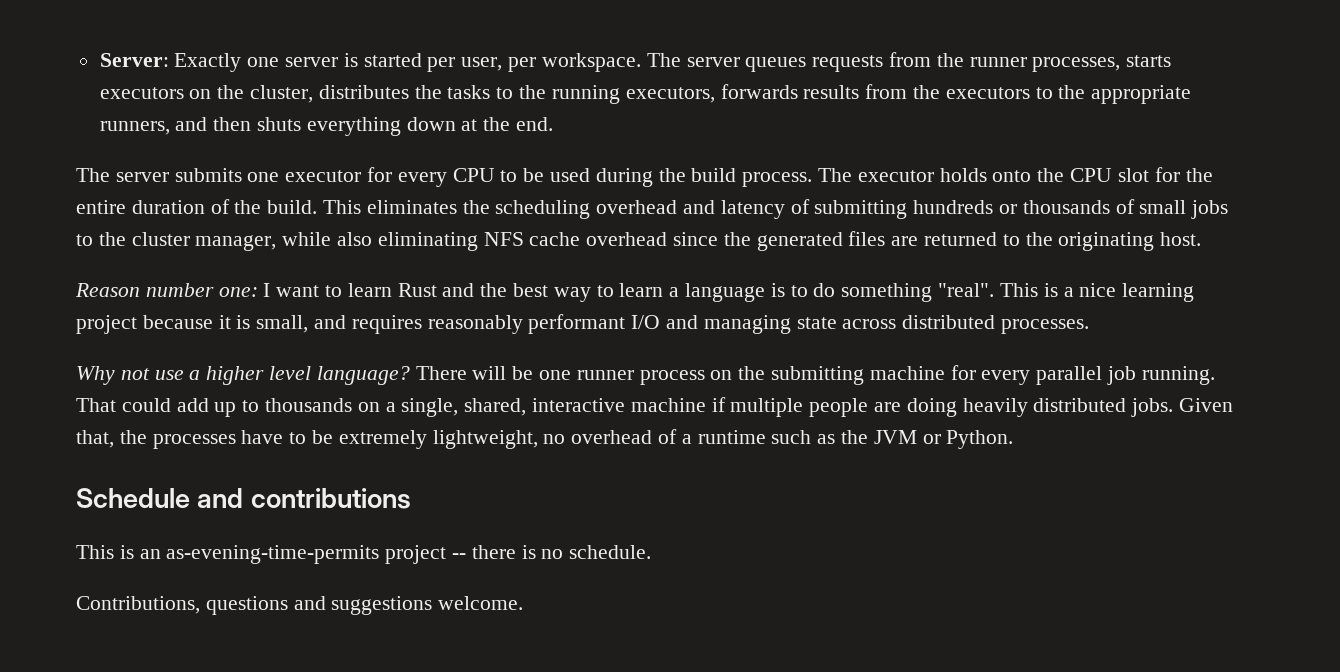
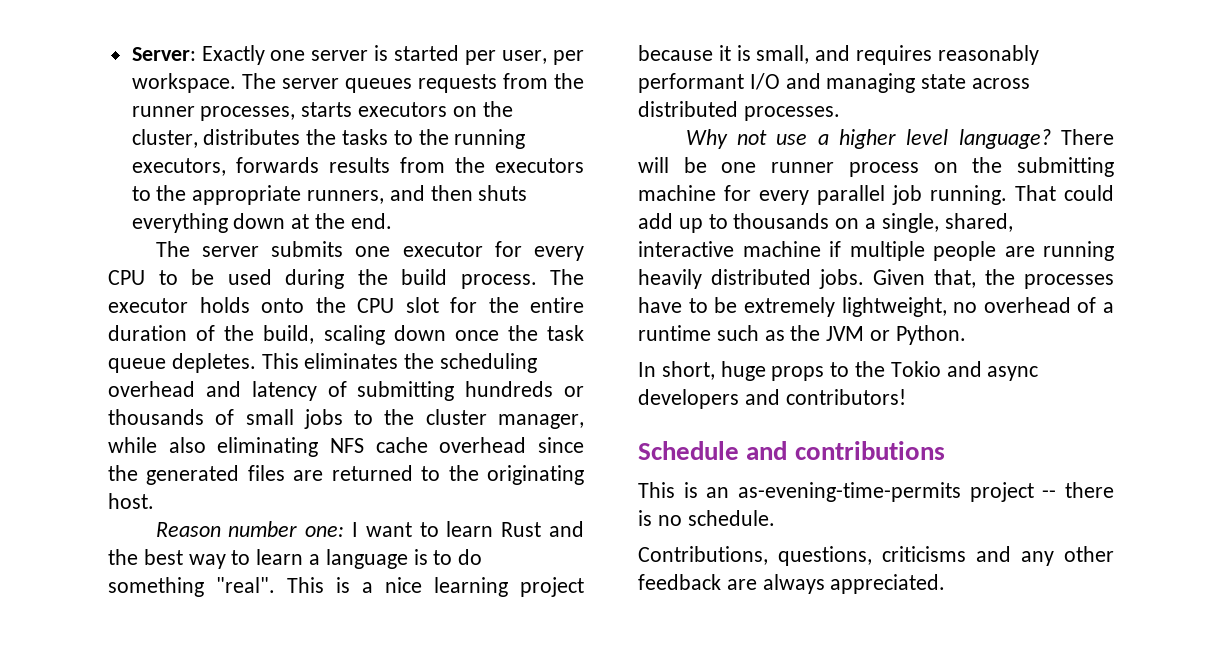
[267,200,318,214] build. -> [263,325,584,345] [108,353,256,373] build, scaling down once the task queue depletes.
[906,398,957,417] doing -> [1043,241,1114,261] running
(1014, 439) none -> [638,361,1039,381] [638,389,906,409] // In short, huge props to the Tokio and async developers and contributors!
[205,596,524,615] questions and suggestions welcome. -> [778,546,1114,566] [638,574,946,594] questions, criticisms and any other feedback are always appreciated.

